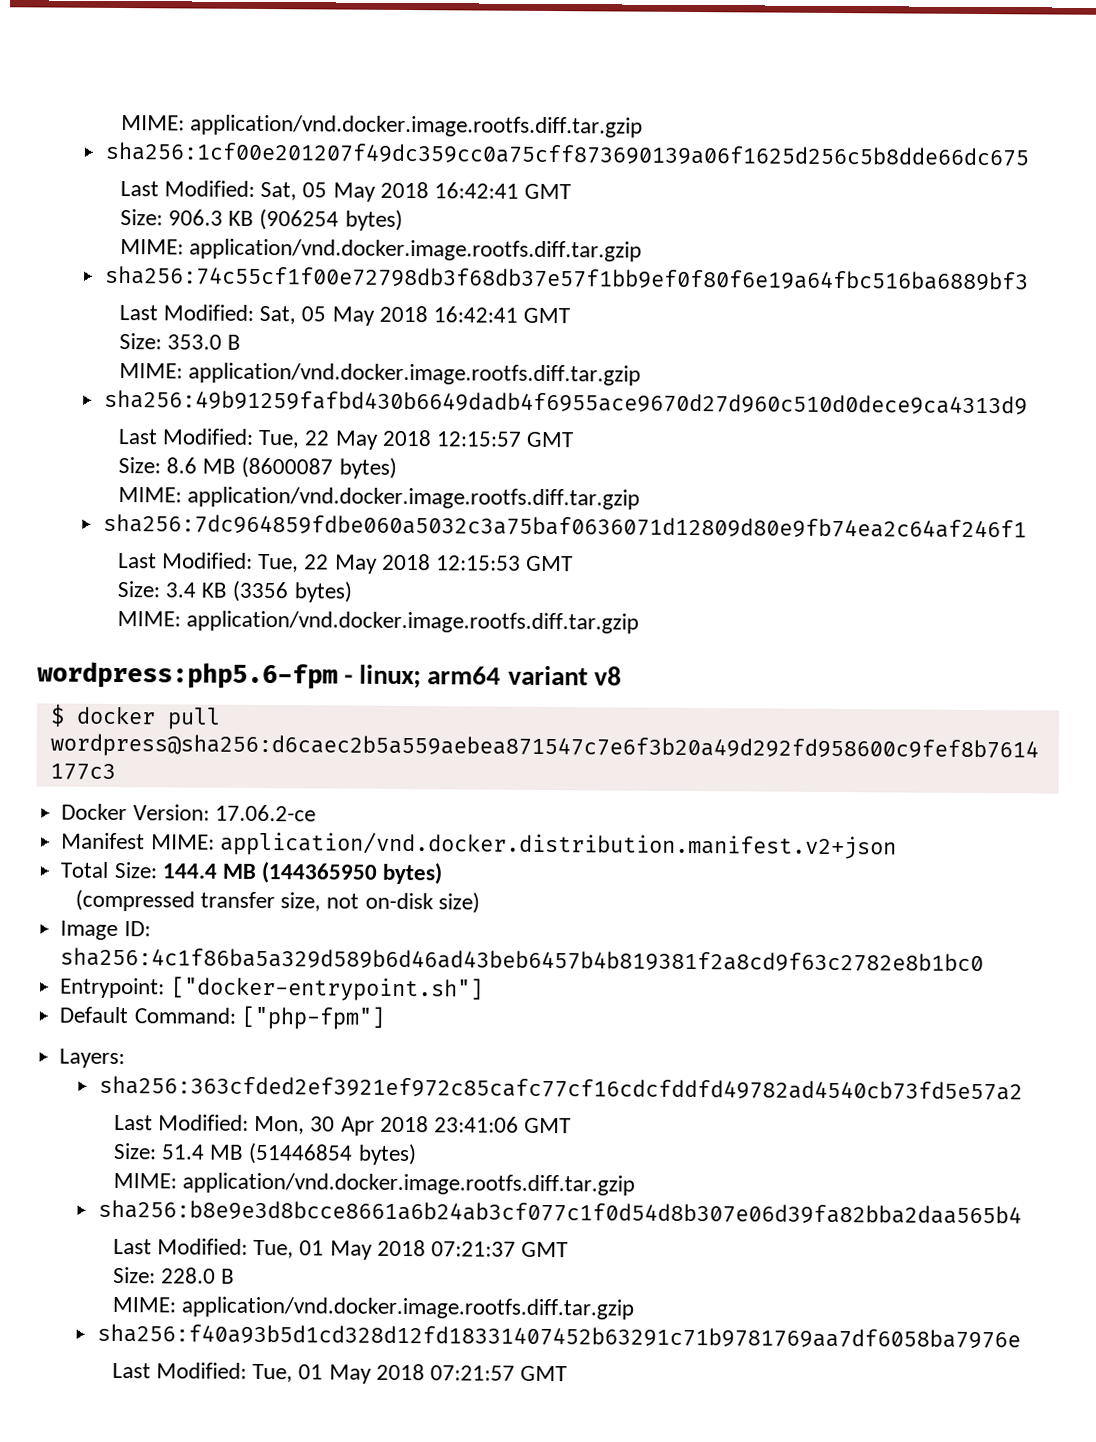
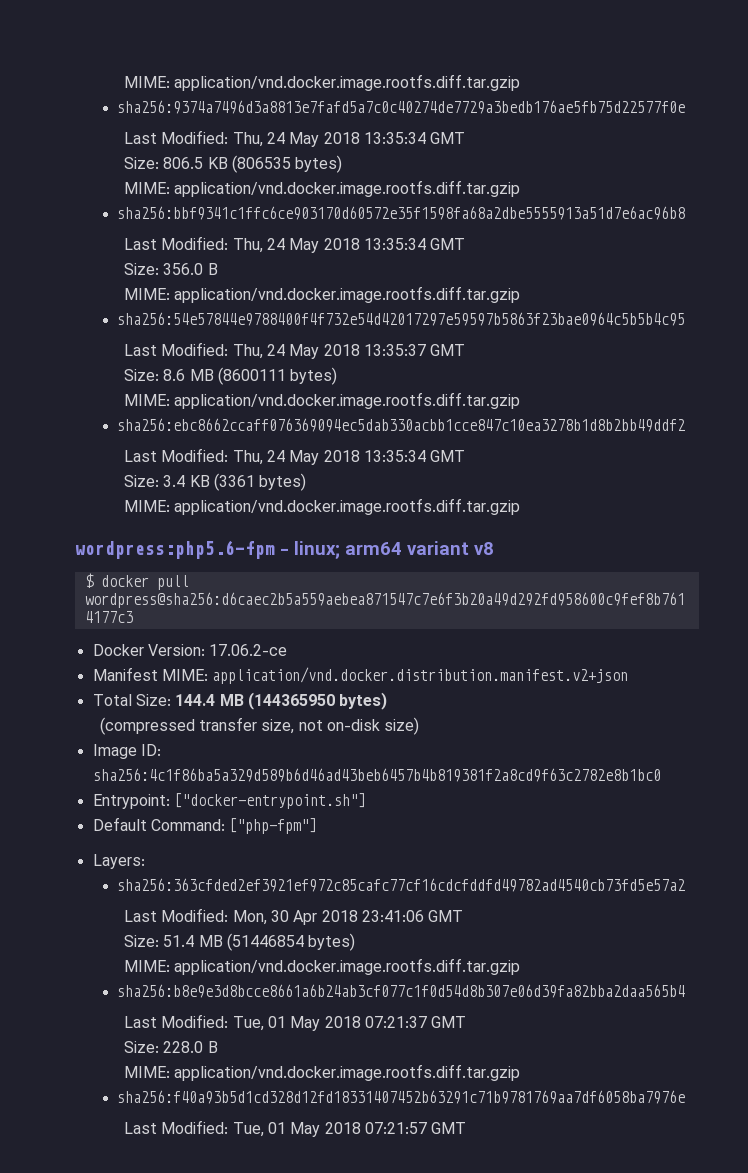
[120,114,643,138] [105,141,1031,168] [119,180,572,202] [119,208,403,231] [119,238,642,262] [105,265,1030,292] [118,304,571,326] [118,332,242,350] [118,362,641,386] [104,389,1029,416] [117,428,522,450] MIME: application/vnd.docker.image.rootfs.diff.tar.gzip // sha256:1cf00e201207f49dc359cc0a75cff873690139a06f1625d256c5b8dde66dc675 // Last Modified: Sat, 05 May 2018 16:42:41 GMT // Size: 906.3 KB (906254 bytes) // MIME: application/vnd.docker.image.rootfs.diff.tar.gzip // sha256:74c55cf1f00e72798db3f68db37e57f1bb9ef0f80f6e19a64fbc516ba6889bf3 // Last Modified: Sat, 05 May 2018 16:42:41 GMT // Size: 353.0 B // MIME: application/vnd.docker.image.rootfs.diff.tar.gzip // sha256:49b91259fafbd430b6649dadb4f6955ace9670d27d960c510d0dece9ca4313d9 // Last Modified: Tue, 22 May 2018 12:15:57 -> [124,74,521,91] [117,100,686,114] [124,130,466,147] [124,155,343,173] [124,180,521,197] [117,206,686,220] [124,236,466,253] [124,263,218,275] [124,286,521,303] [117,312,686,326] [124,342,427,359] MIME: application/vnd.docker.image.rootfs.diff.tar.gzip // sha256:9374a7496d3a8813e7fafd5a7c0c40274de7729a3bedb176ae5fb75d22577f0e // Last Modified: Thu, 24 May 2018 13:35:34 GMT // Size: 806.5 KB (806535 bytes) // MIME: application/vnd.docker.image.rootfs.diff.tar.gzip // sha256:bbf9341c1ffc6ce903170d60572e35f1598fa68a2dbe5555913a51d7e6ac96b8 // Last Modified: Thu, 24 May 2018 13:35:34 GMT // Size: 356.0 B // MIME: application/vnd.docker.image.rootfs.diff.tar.gzip // sha256:54e57844e9788400f4f732e54d42017297e59597b5863f23bae0964c5b5b4c95 // Last Modified: Thu, 24 May 2018 13:35:37
[241,456,397,479] [117,486,640,510] [103,513,1028,540] [117,552,521,574] (8600087 bytes) // MIME: application/vnd.docker.image.rootfs.diff.tar.gzip // sha256:7dc964859fdbe060a5032c3a75baf0636071d12809d80e9fb74ea2c64af246f1 // Last Modified: Tue, 22 May 2018 12:15:53 -> [218,367,338,385] [124,392,521,409] [117,418,686,432] [124,448,427,465] (8600111 bytes) // MIME: application/vnd.docker.image.rootfs.diff.tar.gzip // sha256:ebc8662ccaff076369094ec5dab330acbb1cce847c10ea3278b1d8b2bb49ddf2 // Last Modified: Thu, 24 May 2018 13:35:34
[232,580,289,603] (3356 -> [214,473,256,491] (3361

